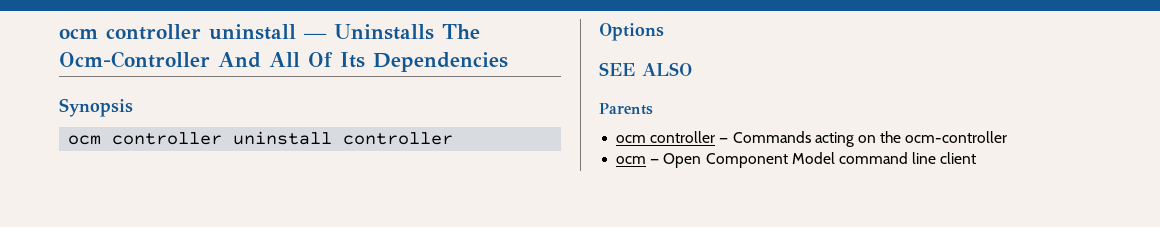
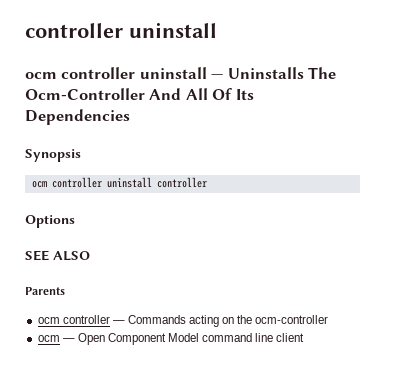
(59, 33) none -> [25,22,217,38] controller uninstall //

